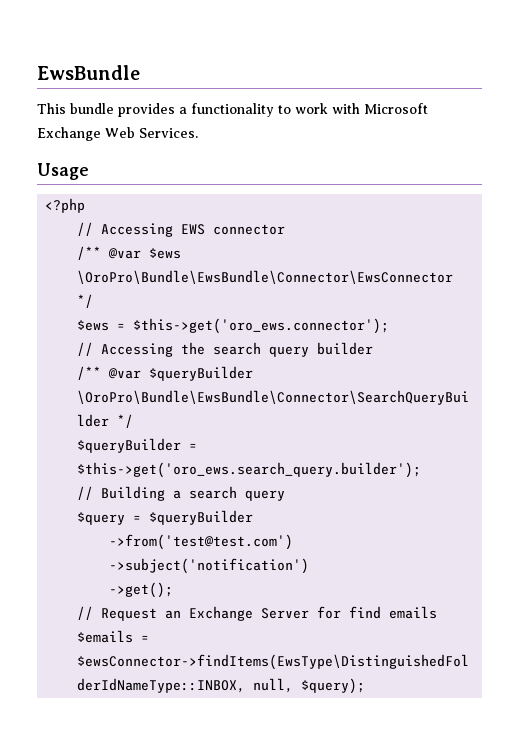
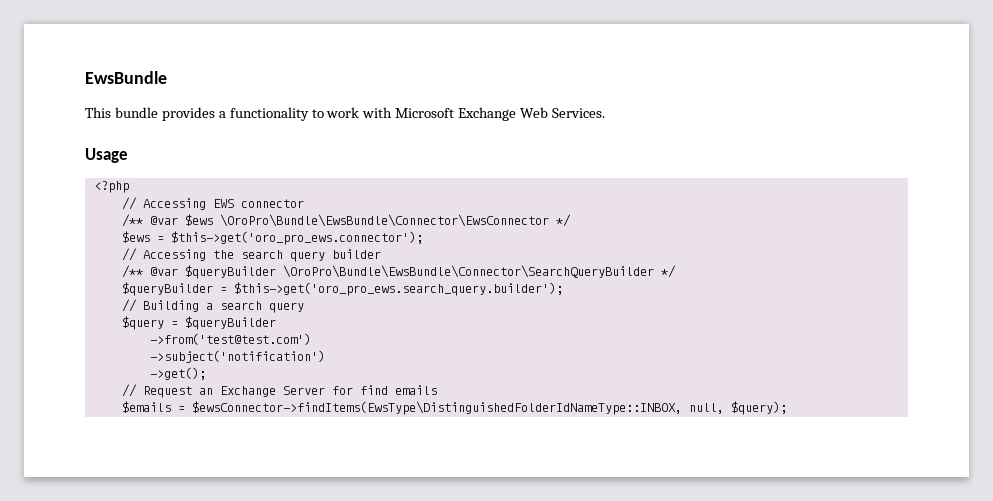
[133,318,390,334] $this->get('oro_ews.connector'); -> [170,231,423,245] $this->get('oro_pro_ews.connector');
[77,462,422,478] $this->get('oro_ews.search_query.builder'); -> [233,282,563,296] $this->get('oro_pro_ews.search_query.builder');

